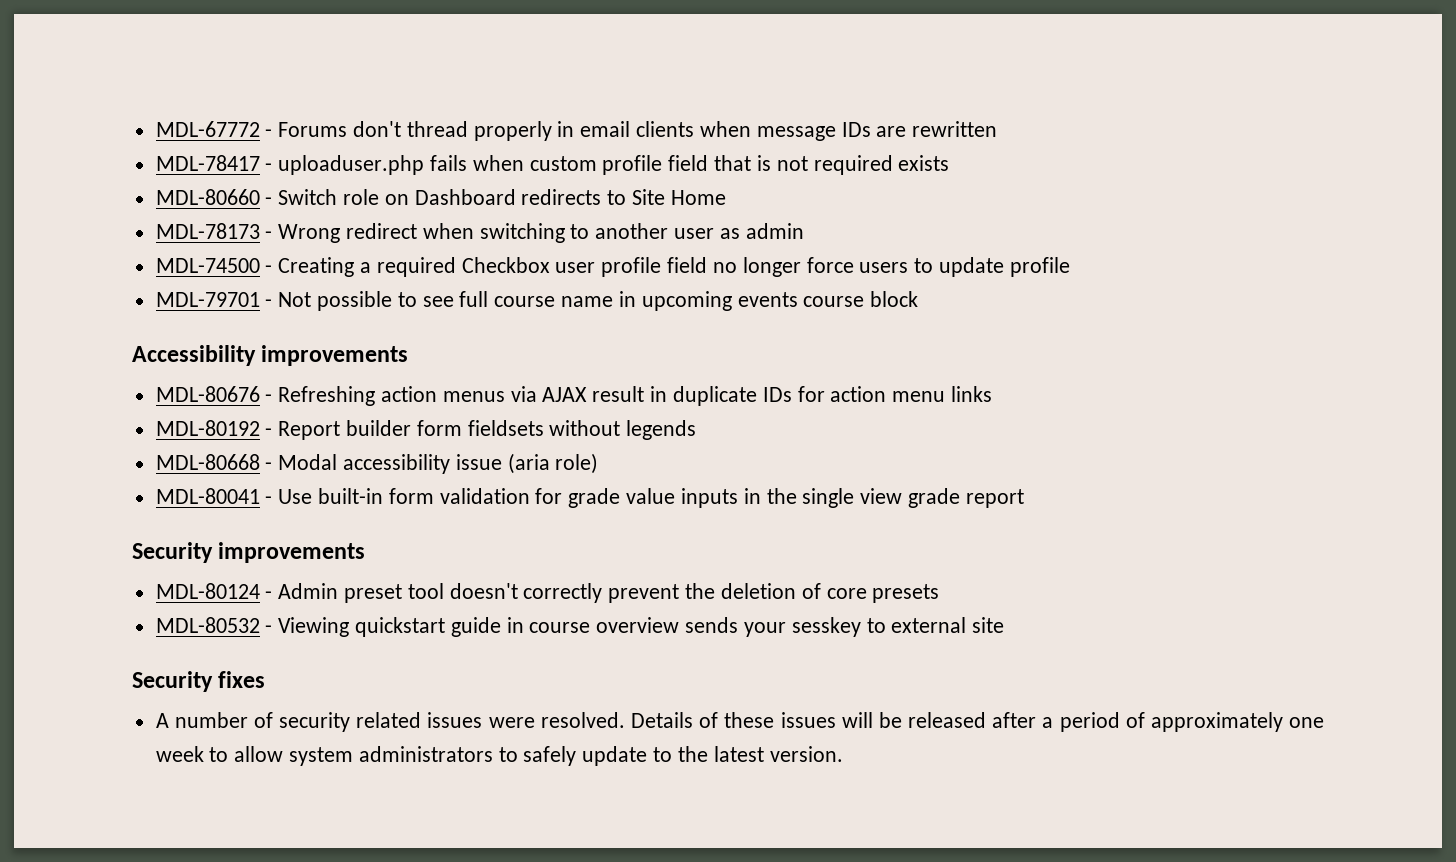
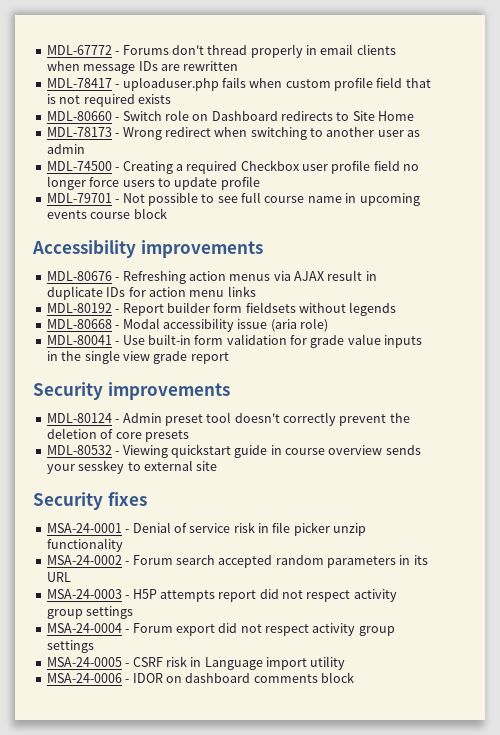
[155,712,1324,732] [155,746,843,766] A number of security related issues were resolved. Details of these issues will be released after a period of approximately one week to allow system administrators to safely update to the latest version. -> [46,522,367,536] [46,538,123,552] [46,555,428,568] [46,572,71,582] [46,589,397,602] [46,606,134,619] [46,623,395,636] [46,640,94,653] [46,656,346,670] [46,672,354,683] MSA-24-0001 - Denial of service risk in file picker unzip functionality // MSA-24-0002 - Forum search accepted random parameters in its URL // MSA-24-0003 - H5P attempts report did not respect activity group settings // MSA-24-0004 - Forum export did not respect activity group settings // MSA-24-0005 - CSRF risk in Language import utility // MSA-24-0006 - IDOR on dashboard comments block

